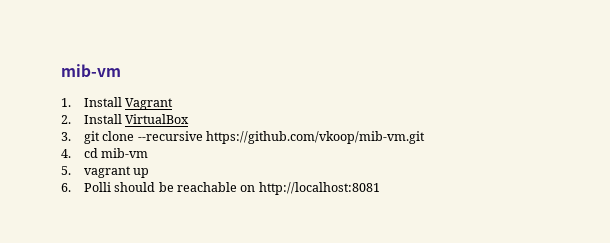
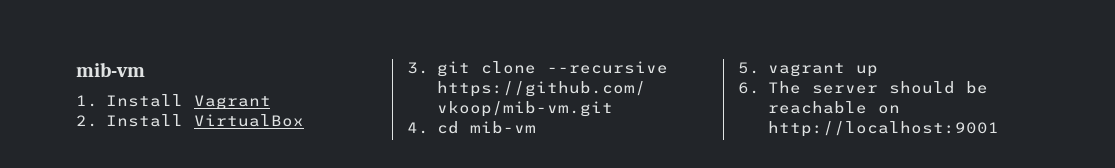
[83,182,111,192] Polli -> [767,81,878,94] The server
[258,182,380,195] http://localhost:8081 -> [767,121,999,137] http://localhost:9001

